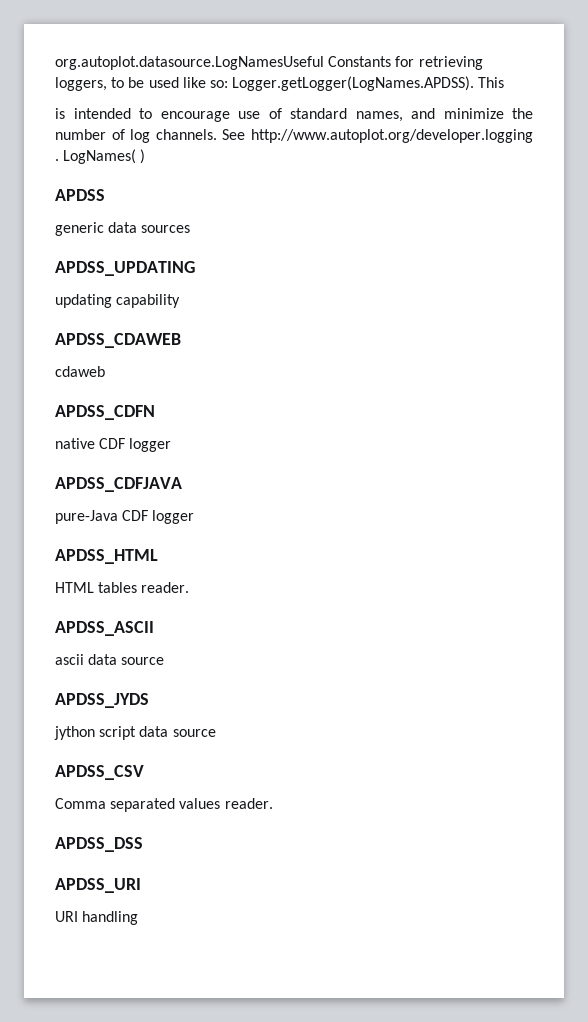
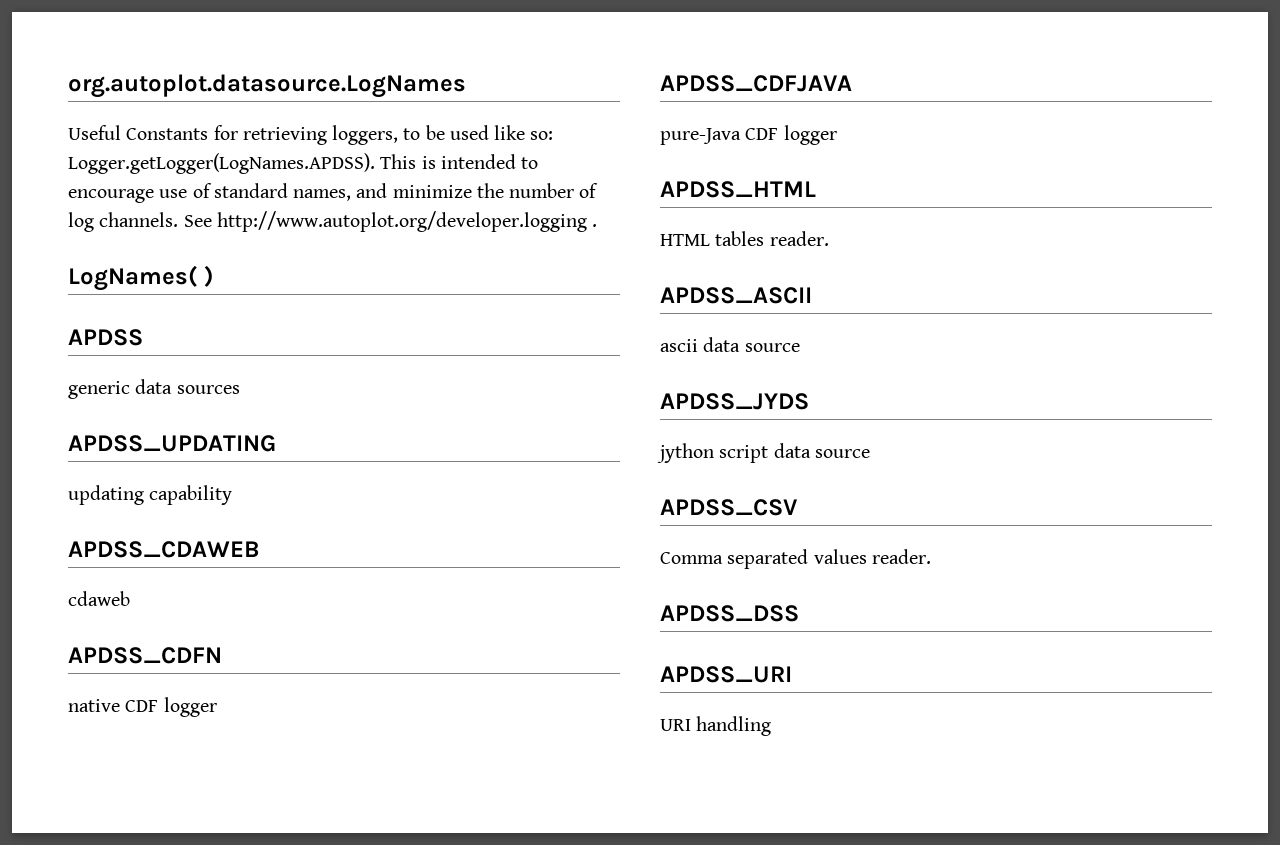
[55,56,324,70] org.autoplot.datasource.LogNamesUseful -> [68,74,466,98] [68,125,121,140] org.autoplot.datasource.LogNames // Useful
(505, 82) // -> (417, 161) none
(59, 160) none -> (598, 225) //

